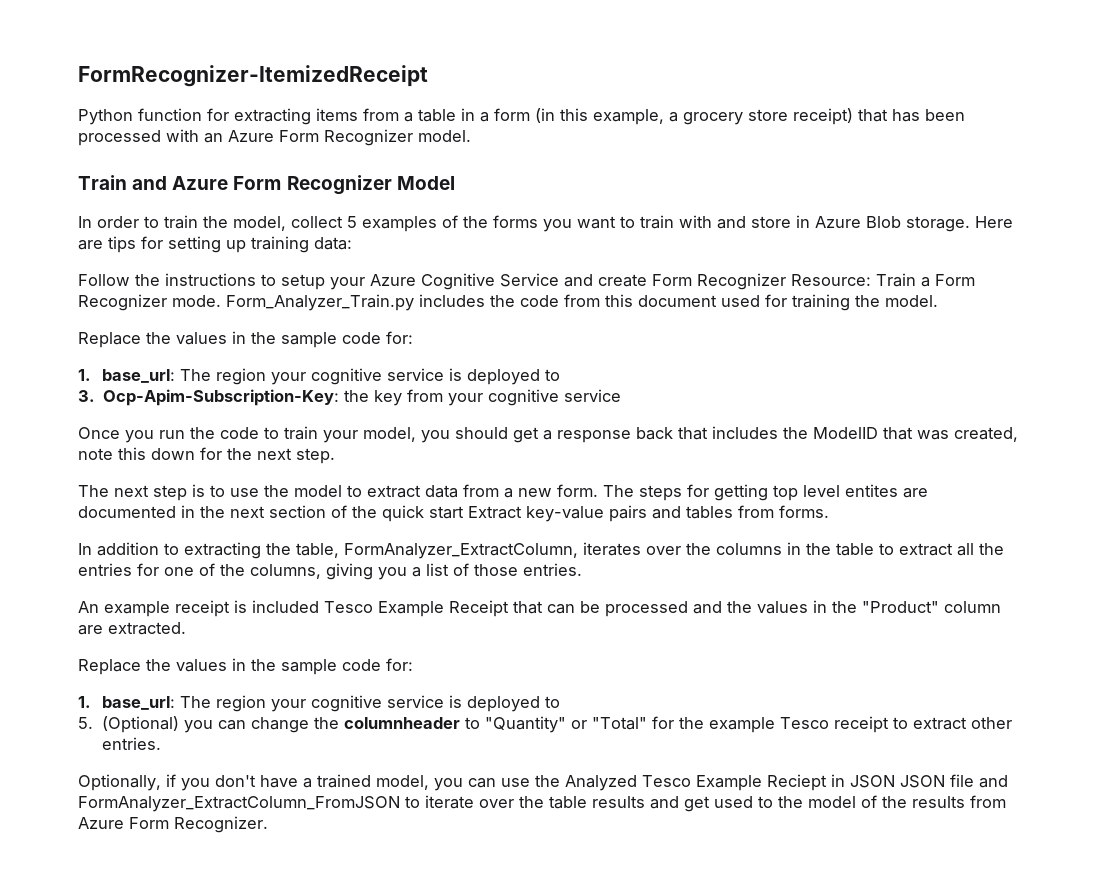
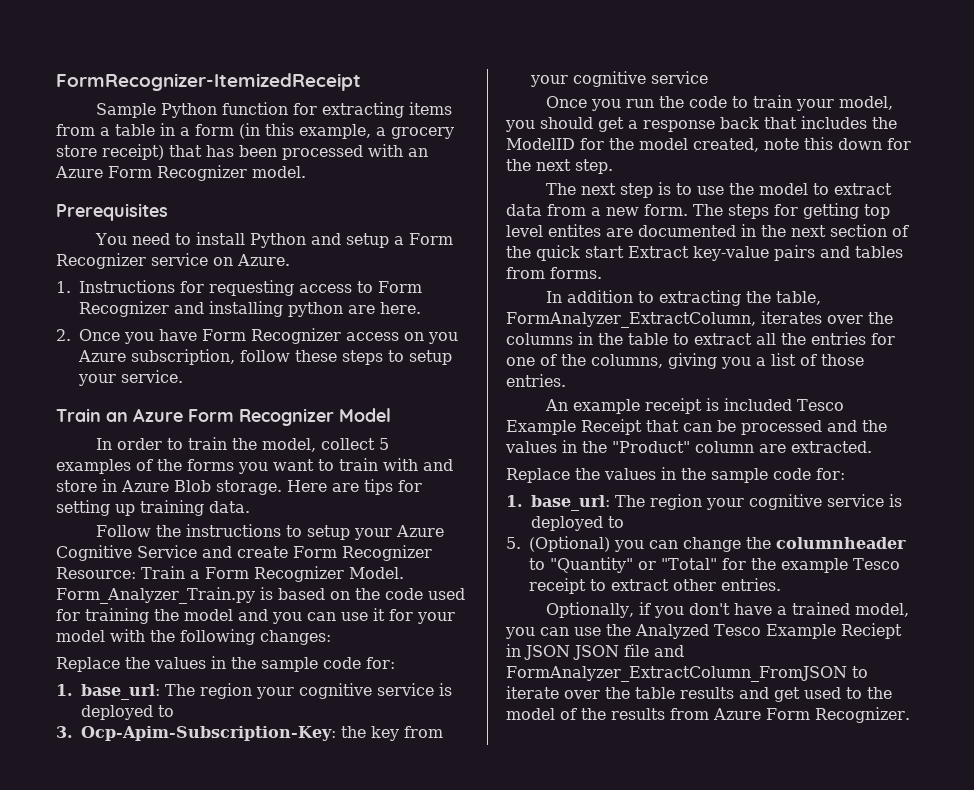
(428, 76) none -> [96,103,157,118] Sample
[78,175,168,190] // Train and -> [56,203,168,221] [95,232,454,248] [56,253,290,269] [56,280,422,296] [79,301,421,317] [56,328,458,344] [78,349,452,365] [78,370,183,386] [56,408,128,422] // Prerequisites // You need to install Python and setup a Form Recognizer service on Azure. // 1. Instructions for requesting access to Form Recognizer and installing python are here. // 2. Once you have Form Recognizer access on you Azure subscription, follow these steps to setup your service. // Train an
[314,237,352,250] data: -> [209,501,250,513] data.
[172,294,938,311] mode. Form_Analyzer_Train.py includes the code from this document used for training the model. -> [348,567,404,579] [56,587,465,604] [56,608,455,624] [56,629,331,645] Model. Form_Analyzer_Train.py is based on the code used for training the model and you can use it for your model with the following changes:
[883,427,949,440] that was -> [580,138,688,150] for the model

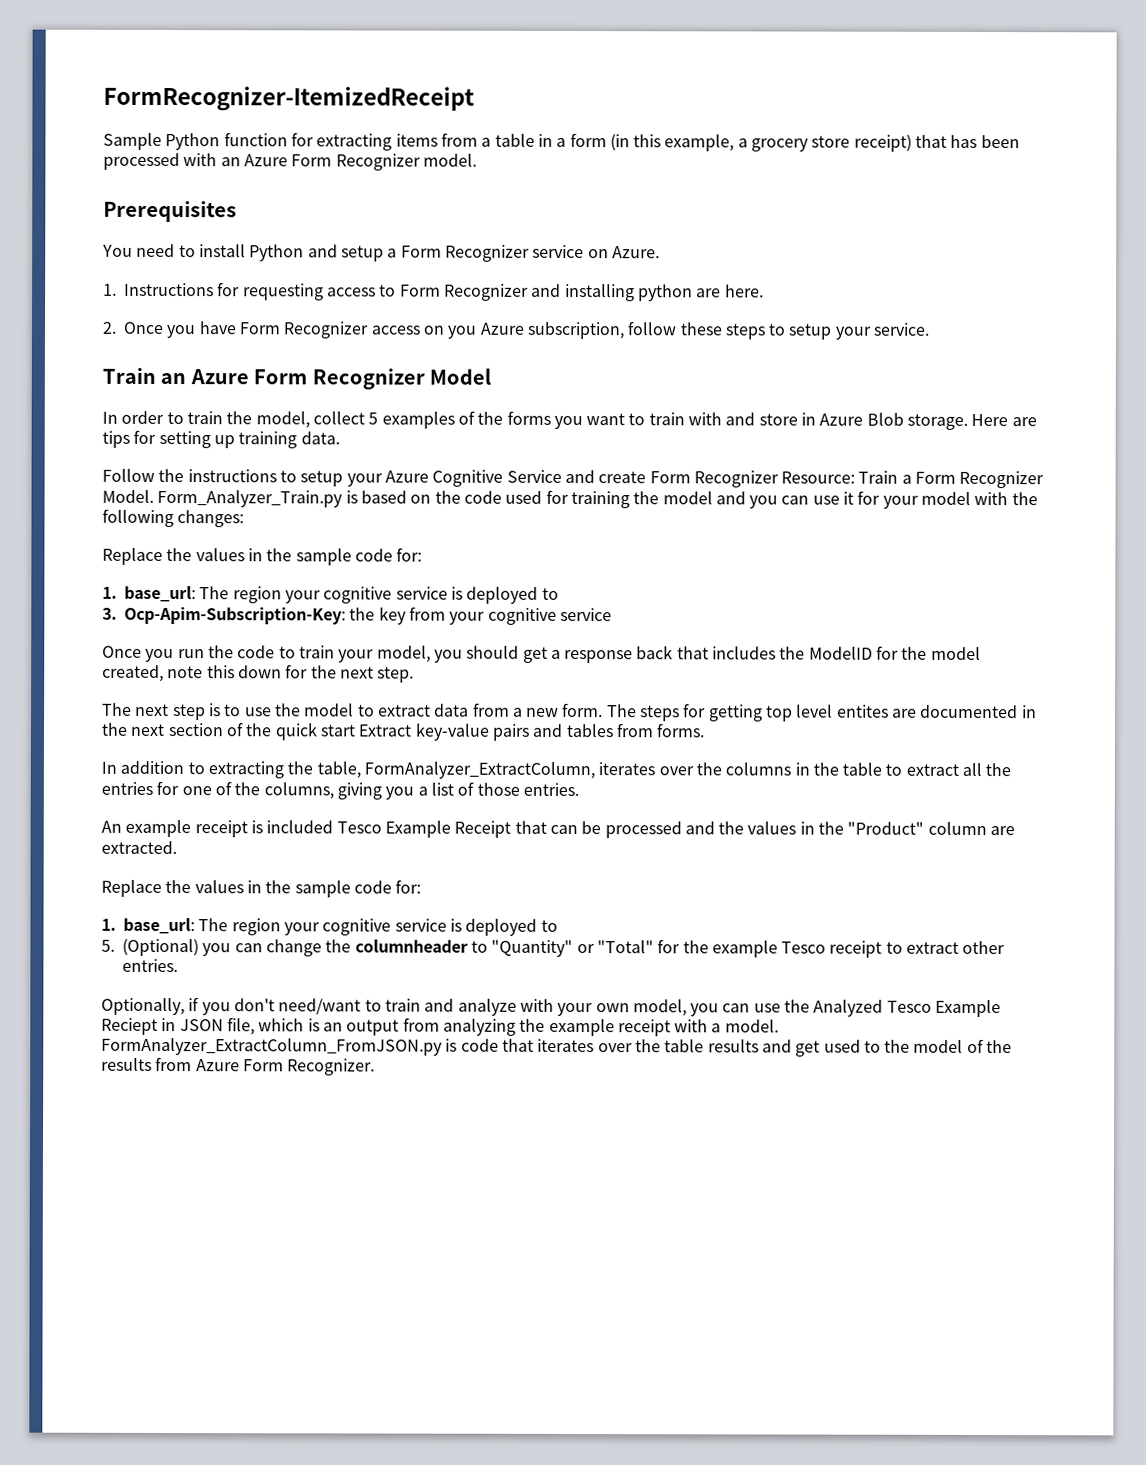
[734,602,851,615] have a trained -> [278,998,630,1017] need/want to train and analyze with your own
[573,644,684,660] [506,666,868,682] [506,686,559,699] JSON file and FormAnalyzer_ExtractColumn_FromJSON to iterate -> [226,1017,779,1037] [101,1037,595,1056] file, which is an output from analyzing the example receipt with a model. FormAnalyzer_ExtractColumn_FromJSON.py is code that iterates

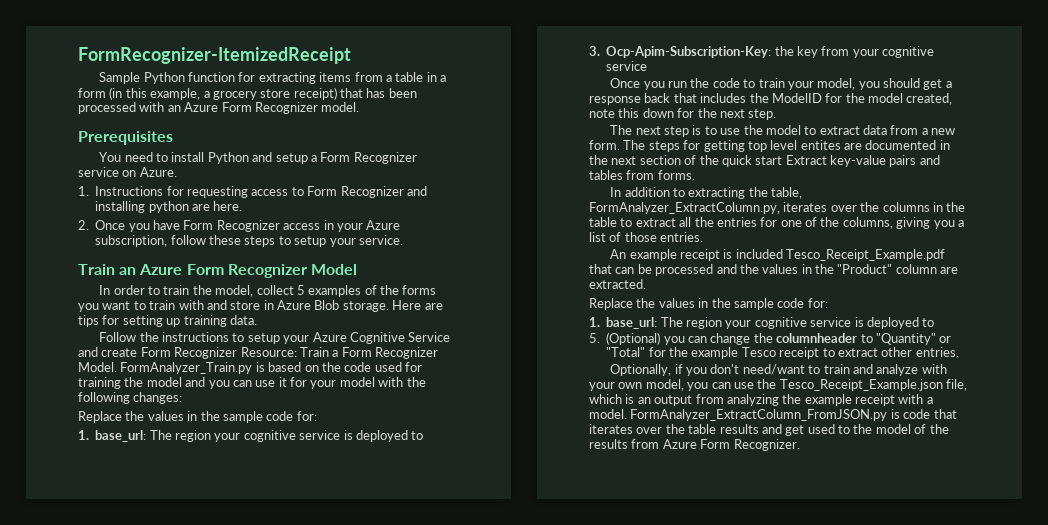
[422,325,477,339] on you -> [323,220,363,232] in your
[157,489,344,508] Form_Analyzer_Train.py -> [120,362,253,374] FormAnalyzer_Train.py
[363,761,595,780] FormAnalyzer_ExtractColumn, -> [589,202,780,214] FormAnalyzer_ExtractColumn.py,
[336,820,512,838] Tesco Example Receipt -> [786,249,946,261] Tesco_Receipt_Example.pdf
[813,999,1002,1018] [101,1017,224,1035] Analyzed Tesco Example Reciept in JSON -> [779,379,943,391] Tesco_Receipt_Example.json

